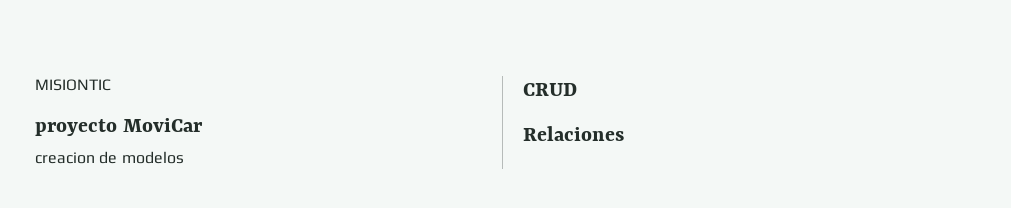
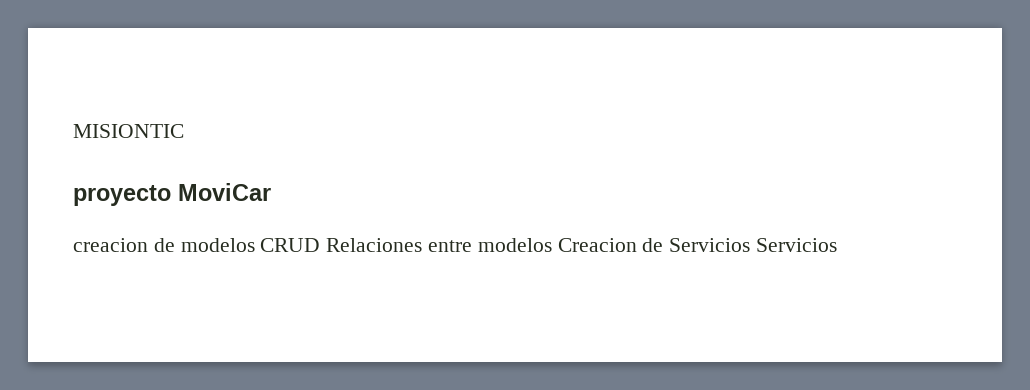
(184, 157) // -> (255, 245) none
[523,126,624,141] // Relaciones -> [326,238,838,252] Relaciones entre modelos Creacion de Servicios Servicios

